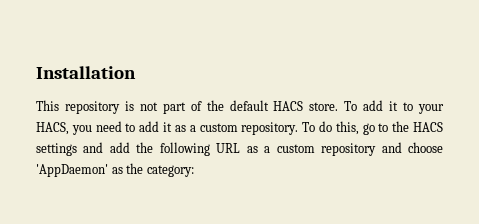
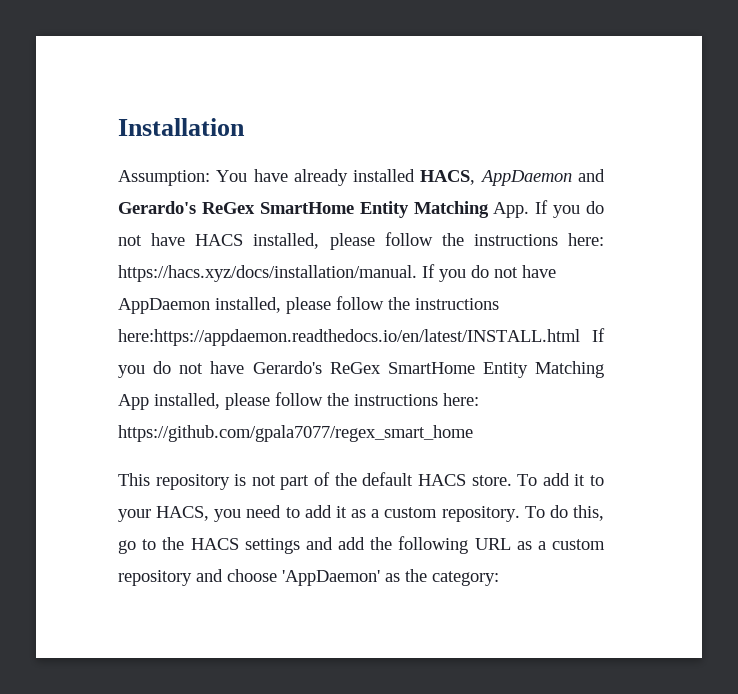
(136, 72) none -> [118,169,605,186] [118,200,604,218] [118,232,604,250] [118,264,556,282] [118,296,499,314] [118,328,605,346] [118,361,604,378] [118,392,479,410] [118,425,473,442] // Assumption: You have already installed HACS, AppDaemon and Gerardo's ReGex SmartHome Entity Matching App. If you do not have HACS installed, please follow the instructions here: https://hacs.xyz/docs/installation/manual. If you do not have AppDaemon installed, please follow the instructions here:https://appdaemon.readthedocs.io/en/latest/INSTALL.html If you do not have Gerardo's ReGex SmartHome Entity Matching App installed, please follow the instructions here: https://github.com/gpala7077/regex_smart_home

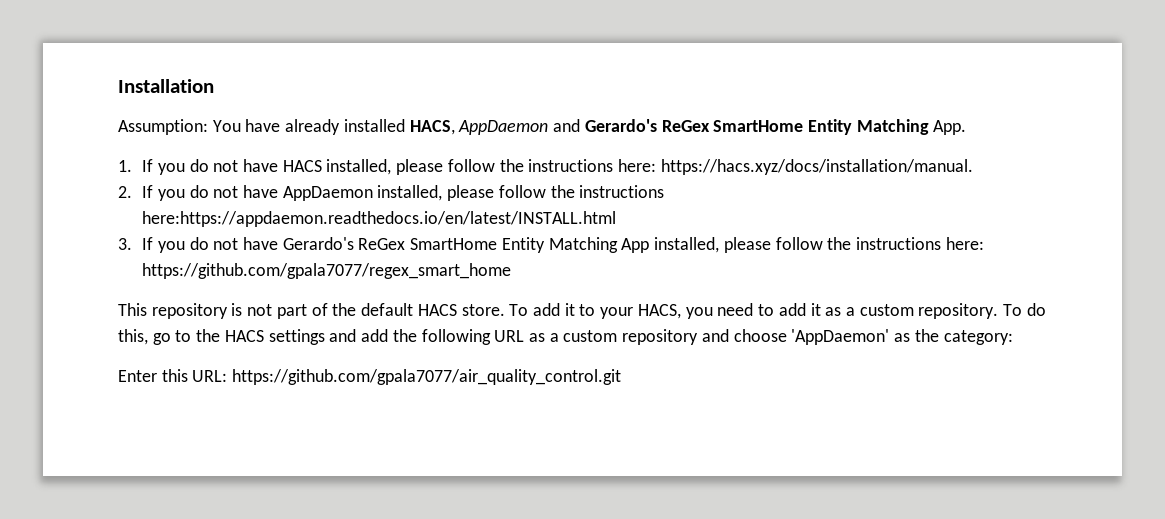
(530, 210) none -> [118,160,132,172] // 1.
(417, 273) none -> [118,186,132,198] // 2.
(580, 337) none -> [118,238,132,250] // 3.
(499, 578) none -> [118,369,622,385] // Enter this URL: https://github.com/gpala7077/air_quality_control.git

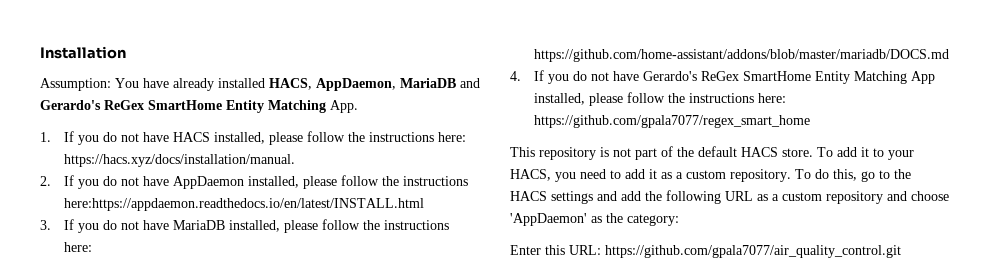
[458,120,549,135] AppDaemon -> [316,78,456,91] AppDaemon, MariaDB
(279, 243) none -> [172,219,449,233] [63,242,92,252] [533,49,949,62] [510,70,639,84] MariaDB installed, please follow the instructions here: https://github.com/home-assistant/addons/blob/master/mariadb/DOCS.md // 4. If you do not have

